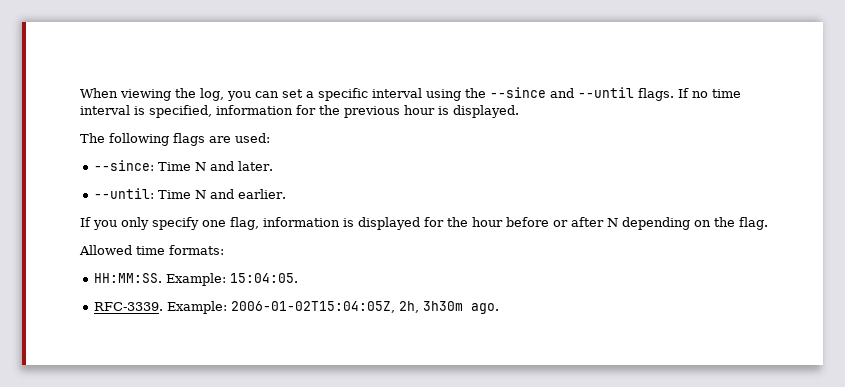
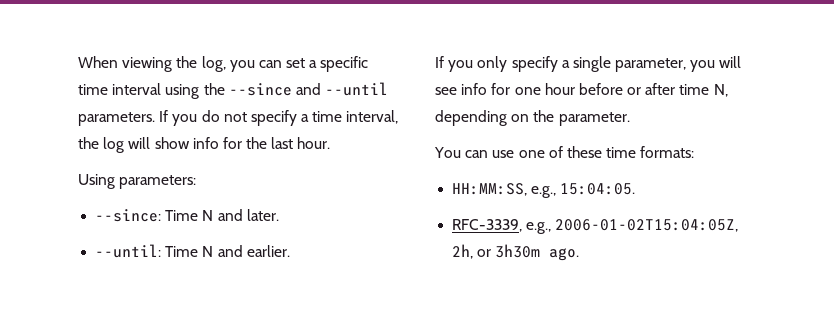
(368, 94) none -> [78,84,108,95] time
[638,88,741,101] [80,105,519,118] [80,133,270,146] flags. If no time interval is specified, information for the previous hour is displayed. // The following flags are used: -> [78,110,399,126] [78,137,331,153] [78,174,197,189] parameters. If you do not specify a time interval, the log will show info for the last hour. // Using parameters:
[202,217,468,230] one flag, information is displayed for the -> [561,56,742,72] [435,83,541,95] a single parameter, you will see info for one
[607,218,618,227] N -> [679,84,728,97] time N,
[739,217,768,230] [79,245,132,255] flag. // Allowed -> [558,112,630,126] [434,146,602,158] parameter. // You can use one of these
[94,273,227,286] HH:MM:SS. Example: -> [452,183,557,198] HH:MM:SS, e.g.,
[94,301,228,314] RFC-3339. Example: -> [452,219,552,234] RFC-3339, e.g.,
(420, 307) none -> [477,249,492,257] or

